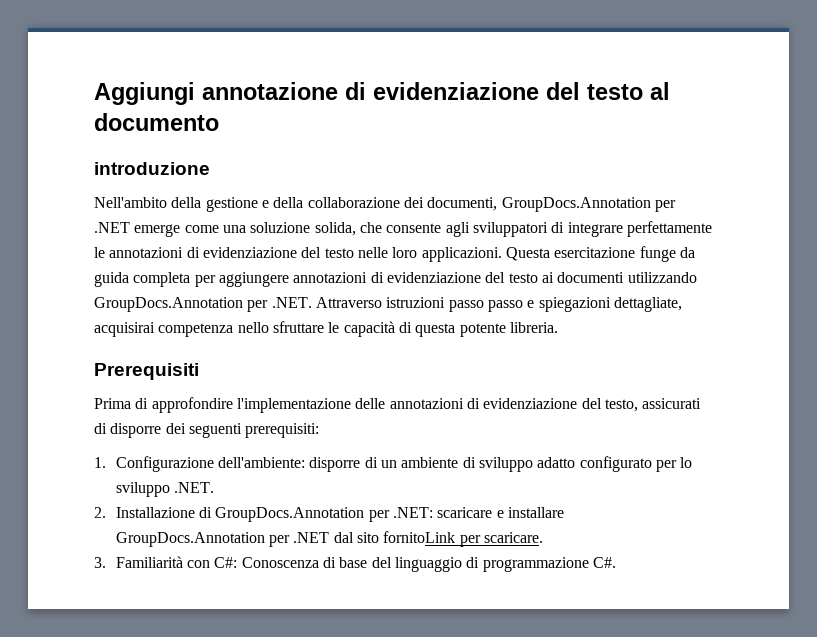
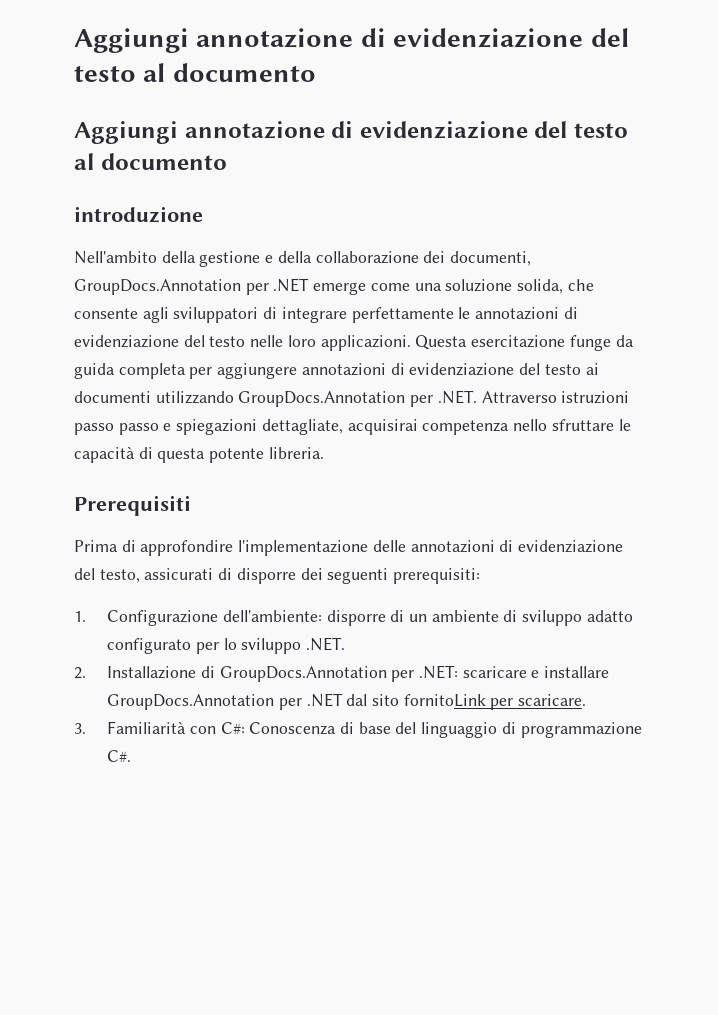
[94,82,670,105] [94,113,219,131] Aggiungi annotazione di evidenziazione del testo al documento -> [74,28,629,53] [74,63,316,82] [74,121,629,144] [74,153,227,170] Aggiungi annotazione di evidenziazione del testo al documento // Aggiungi annotazione di evidenziazione del testo al documento

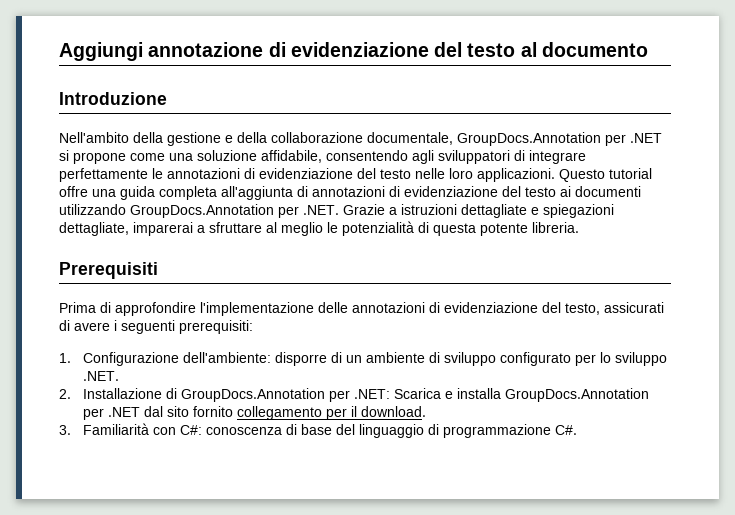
[74,28,629,53] [74,63,316,82] [74,121,629,144] [74,153,227,170] [74,206,203,223] Aggiungi annotazione di evidenziazione del testo al documento // Aggiungi annotazione di evidenziazione del testo al documento // introduzione -> [59,42,648,61] [59,92,167,105] Aggiungi annotazione di evidenziazione del testo al documento // Introduzione
[423,251,532,266] [74,278,367,295] dei documenti, GroupDocs.Annotation per .NET emerge -> [367,132,662,146] [59,150,126,164] documentale, GroupDocs.Annotation per .NET si propone
[517,279,594,294] [74,308,138,319] solida, che consente -> [261,150,408,163] affidabile, consentendo
[415,335,634,351] [74,363,298,379] Questa esercitazione funge da guida completa per aggiungere -> [559,168,652,182] [59,186,308,200] Questo tutorial offre una guida completa all'aggiunta di
[481,391,630,404] [74,419,631,435] [74,446,135,463] Attraverso istruzioni passo passo e spiegazioni dettagliate, acquisirai competenza nello sfruttare le capacità -> [343,204,614,218] [59,221,414,236] Grazie a istruzioni dettagliate e spiegazioni dettagliate, imparerai a sfruttare al meglio le potenzialità
[236,568,323,584] disporre dei -> [74,320,117,331] avere i
[586,610,633,622] adatto -> (496, 359) none
[462,666,610,678] scaricare e installare -> [393,388,501,399] Scarica e installa
[403,694,587,710] fornitoLink per scaricare. -> [192,406,426,420] fornito collegamento per il download.
[249,722,337,735] Conoscenza -> [205,427,282,435] conoscenza

